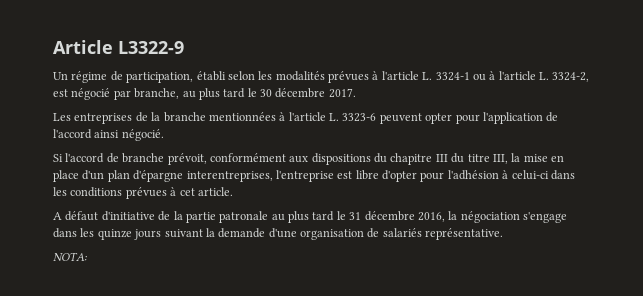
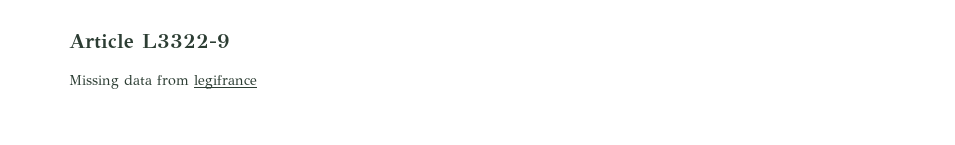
[53,71,590,83] [53,88,356,100] [53,112,559,124] [53,129,164,141] [53,153,564,165] [53,170,575,182] [53,187,233,199] [53,211,567,223] [53,228,504,240] [53,252,87,261] Un régime de participation, établi selon les modalités prévues à l'article L. 3324-1 ou à l'article L. 3324-2, est négocié par branche, au plus tard le 30 décembre 2017. // Les entreprises de la branche mentionnées à l'article L. 3323-6 peuvent opter pour l'application de l'accord ainsi négocié. // Si l'accord de branche prévoit, conformément aux dispositions du chapitre III du titre III, la mise en place d'un plan d'épargne interentreprises, l'entreprise est libre d'opter pour l'adhésion à celui-ci dans les conditions prévues à cet article. // A défaut d'initiative de la partie patronale au plus tard le 31 décembre 2016, la négociation s'engage dans les quinze jours suivant la demande d'une organisation de salariés représentative. // NOTA: -> [69,75,257,89] Missing data from legifrance

